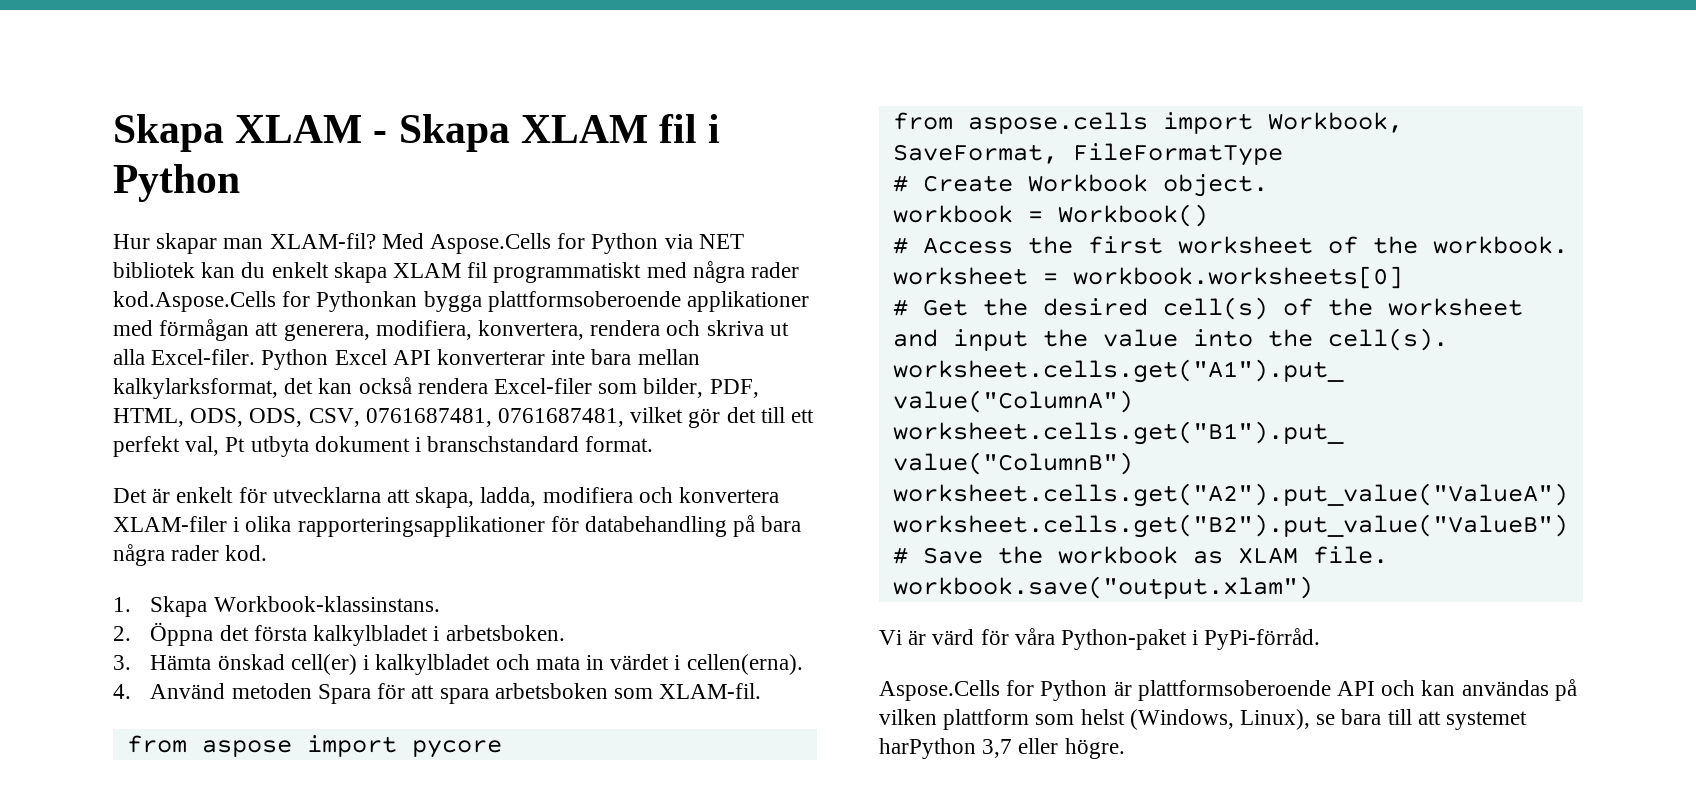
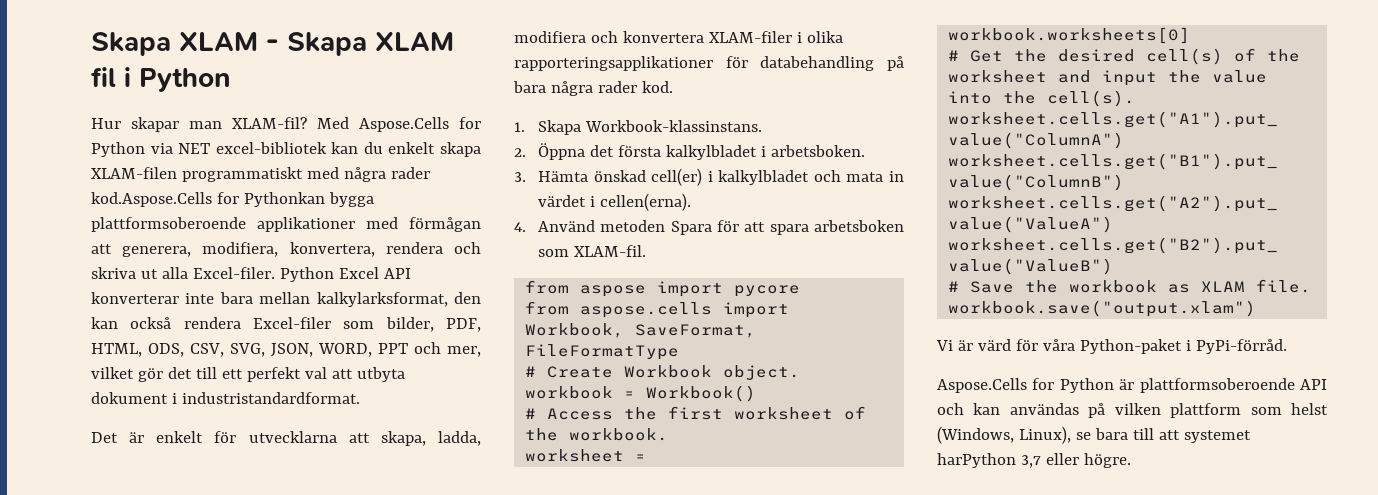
[113,262,195,278] bibliotek -> [215,142,327,154] excel-bibliotek
[393,262,488,278] XLAM fil -> [91,167,177,179] XLAM-filen
[284,378,314,394] det -> [454,292,481,304] den
[249,408,625,427] ODS, CSV, 0761687481, 0761687481, -> [190,342,481,357] CSV, SVG, JSON, WORD, PPT och mer,
[185,436,246,456] val, Pt -> [304,367,353,379] val att
[427,436,654,452] branschstandard format. -> [181,392,360,404] industristandardformat.

